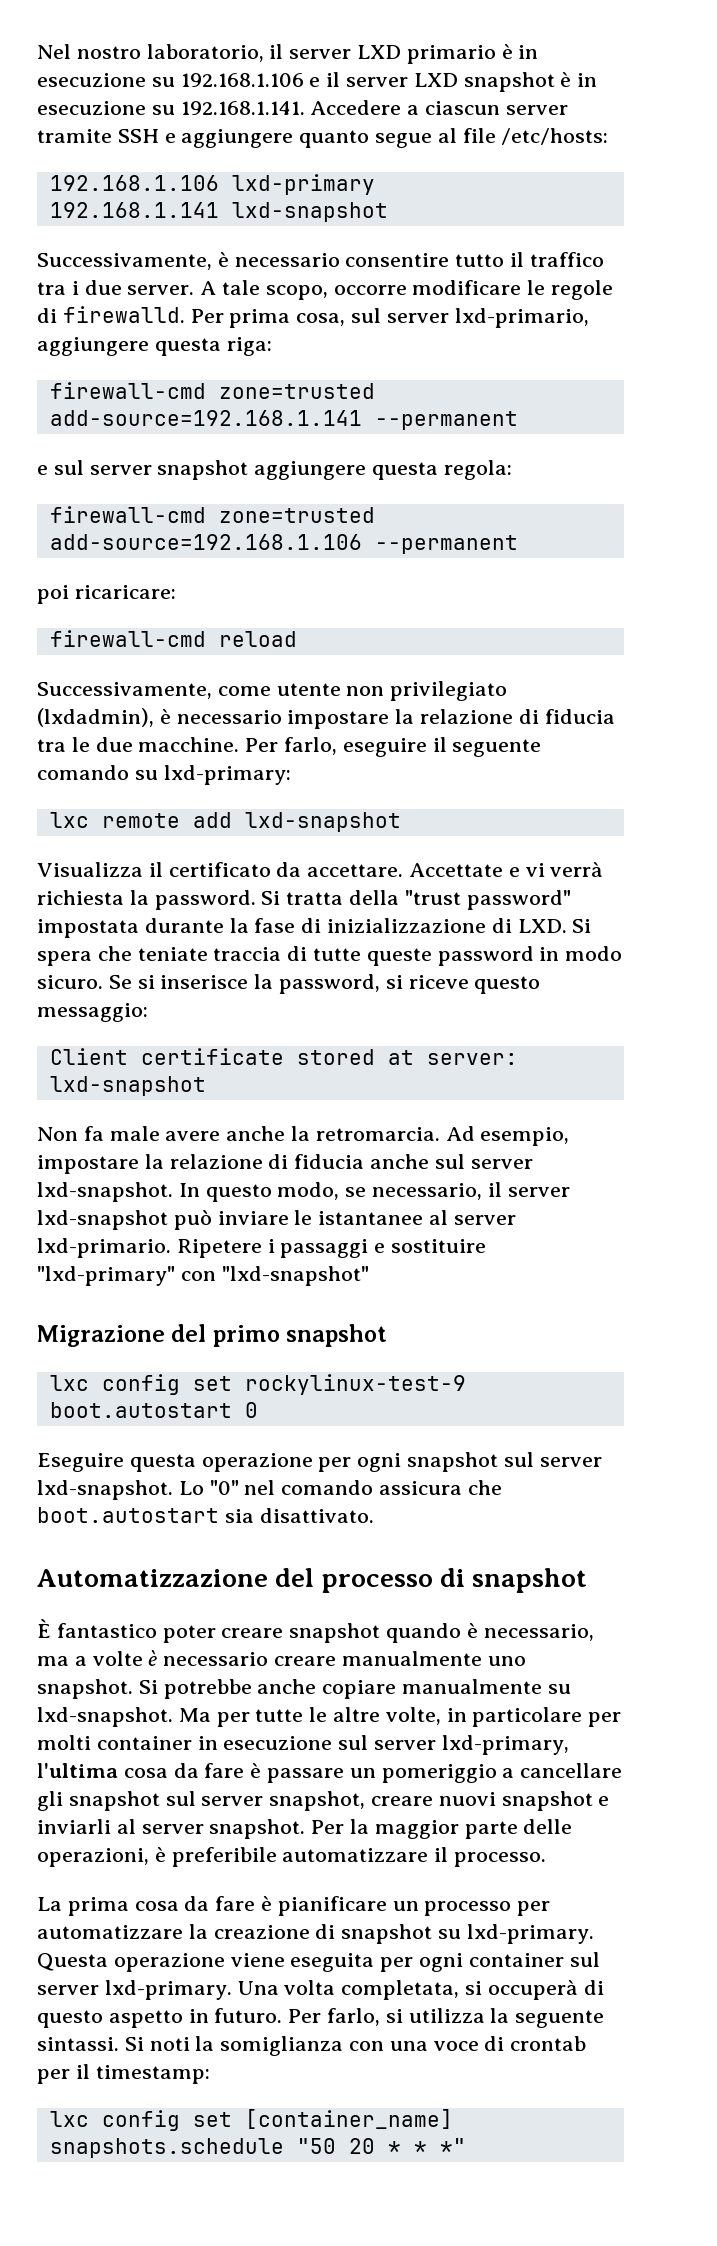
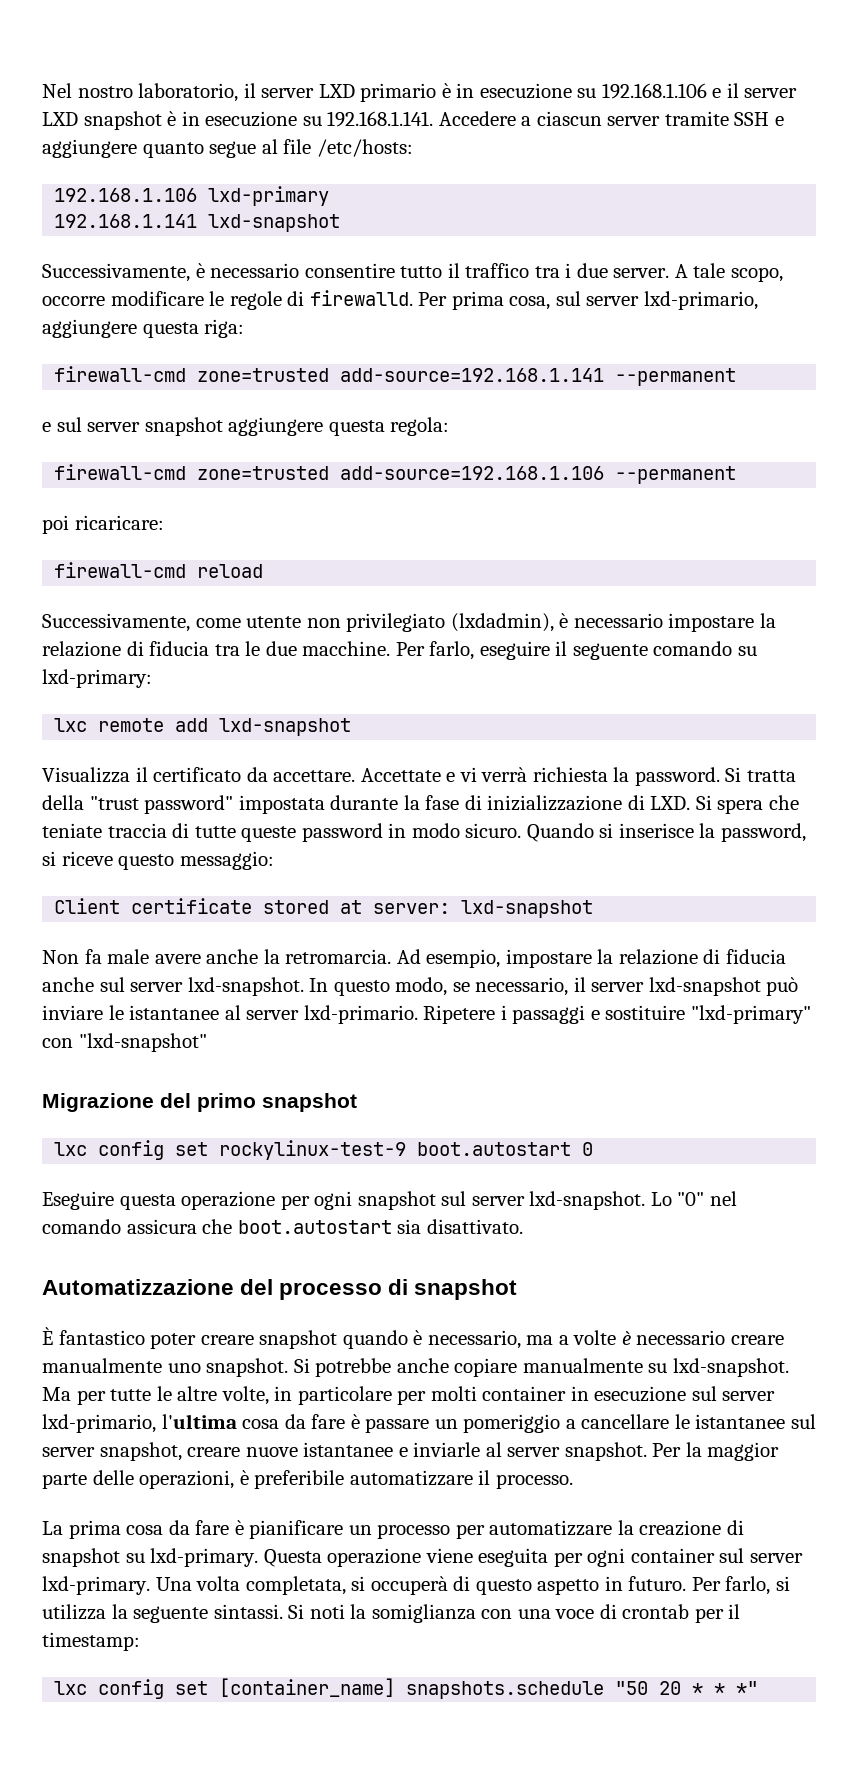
[108,975,132,989] Se -> [526,823,594,842] Quando
[441,1735,569,1755] lxd-primary, -> [42,1414,156,1433] lxd-primario,
[37,1791,160,1811] gli snapshot -> [674,1414,786,1429] le istantanee
[438,1791,610,1811] [37,1819,111,1834] nuovi snapshot e inviarli -> [245,1442,481,1457] nuove istantanee e inviarle

